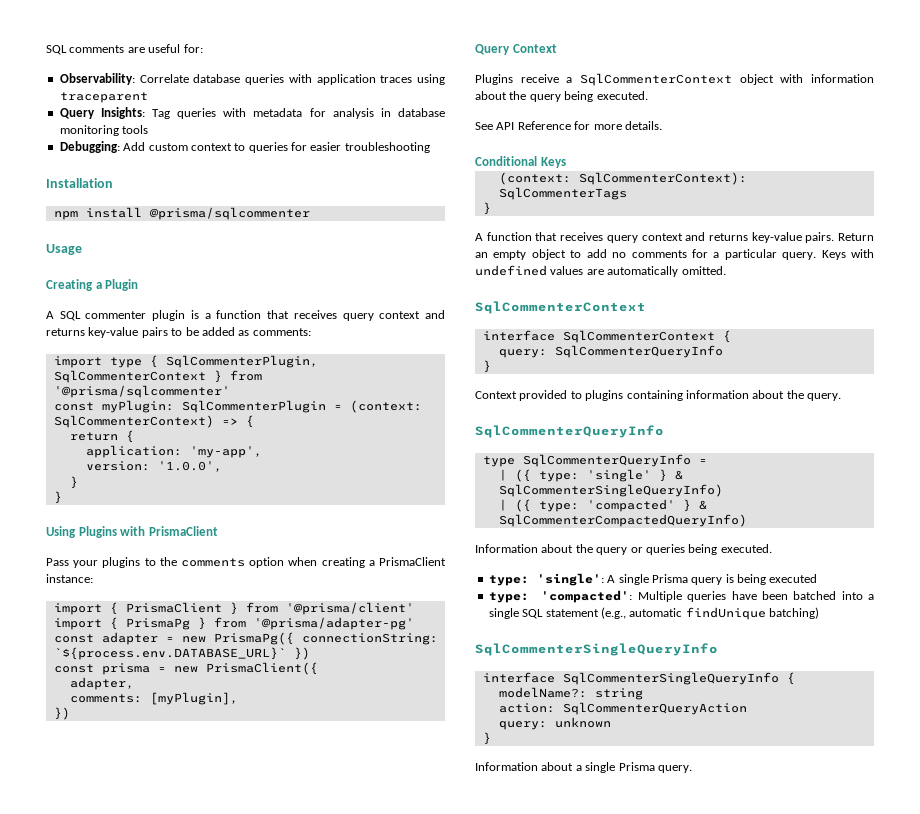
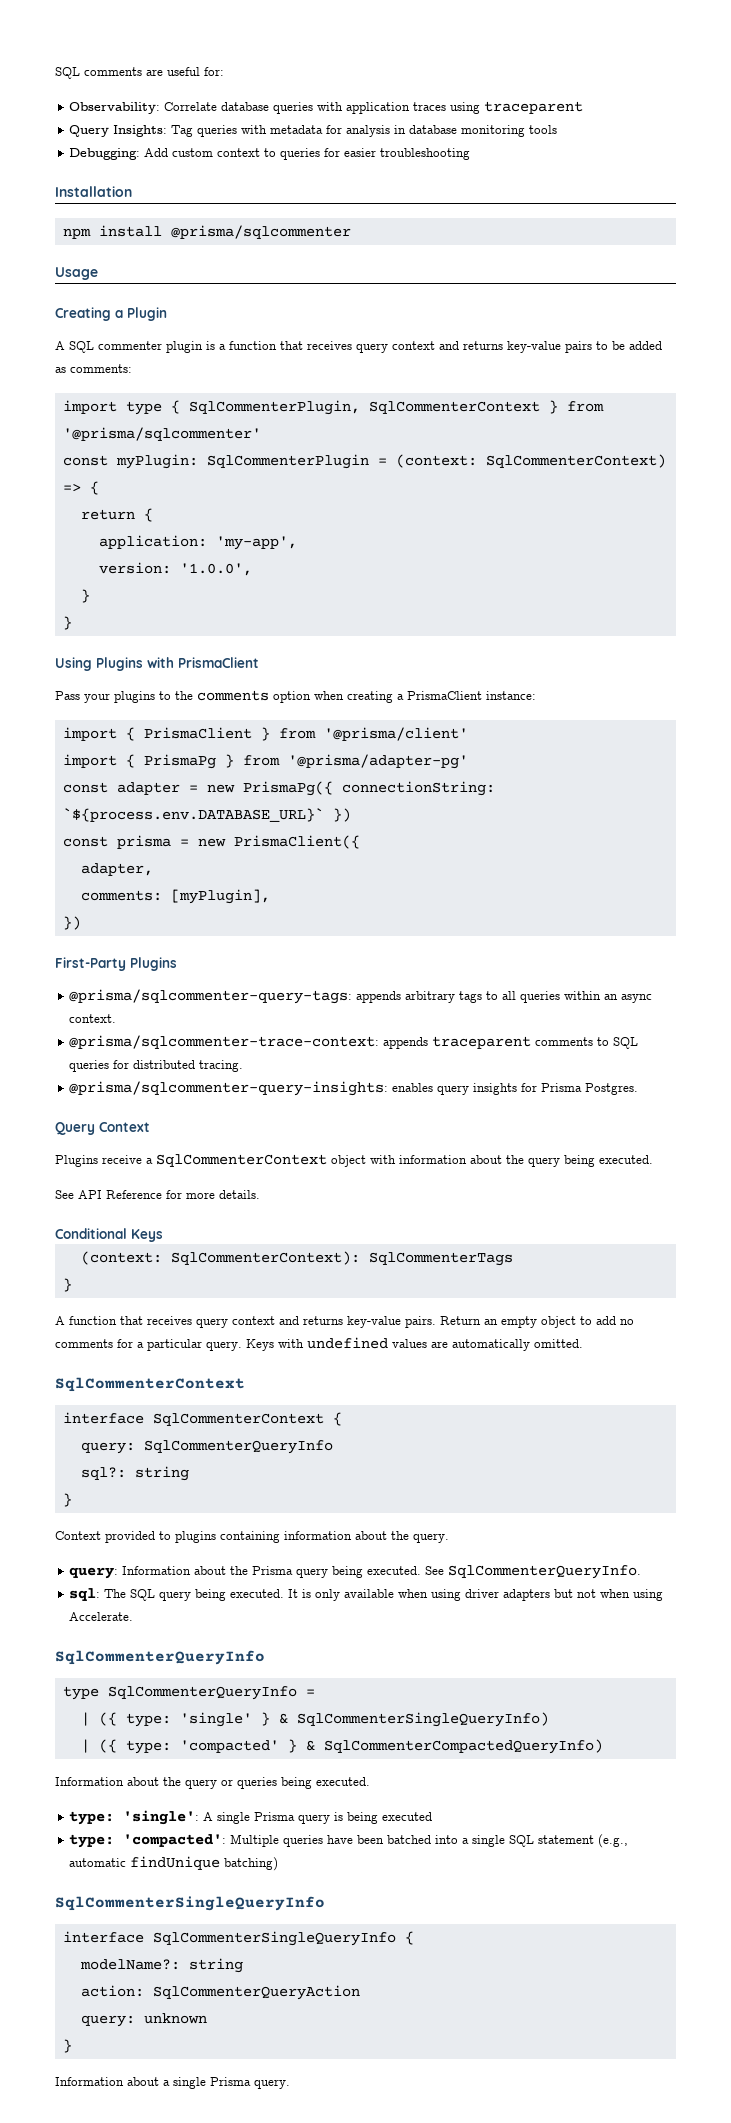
(70, 713) none -> [55,957,177,971] [69,989,653,1004] [69,1014,117,1023] [69,1035,639,1049] [69,1060,244,1072] [69,1081,639,1096] // First-Party Plugins // @prisma/sqlcommenter-query-tags: appends arbitrary tags to all queries within an async context. // @prisma/sqlcommenter-trace-context: appends traceparent comments to SQL queries for distributed tracing. // @prisma/sqlcommenter-query-insights: enables query insights for Prisma Postgres.
(723, 351) none -> [80,1466,189,1481] // sql?: string
(841, 397) none -> [69,1565,642,1579] [69,1588,664,1601] [69,1612,134,1621] // query: Information about the Prisma query being executed. See SqlCommenterQueryInfo. // sql: The SQL query being executed. It is only available when using driver adapters but not when using Accelerate.

